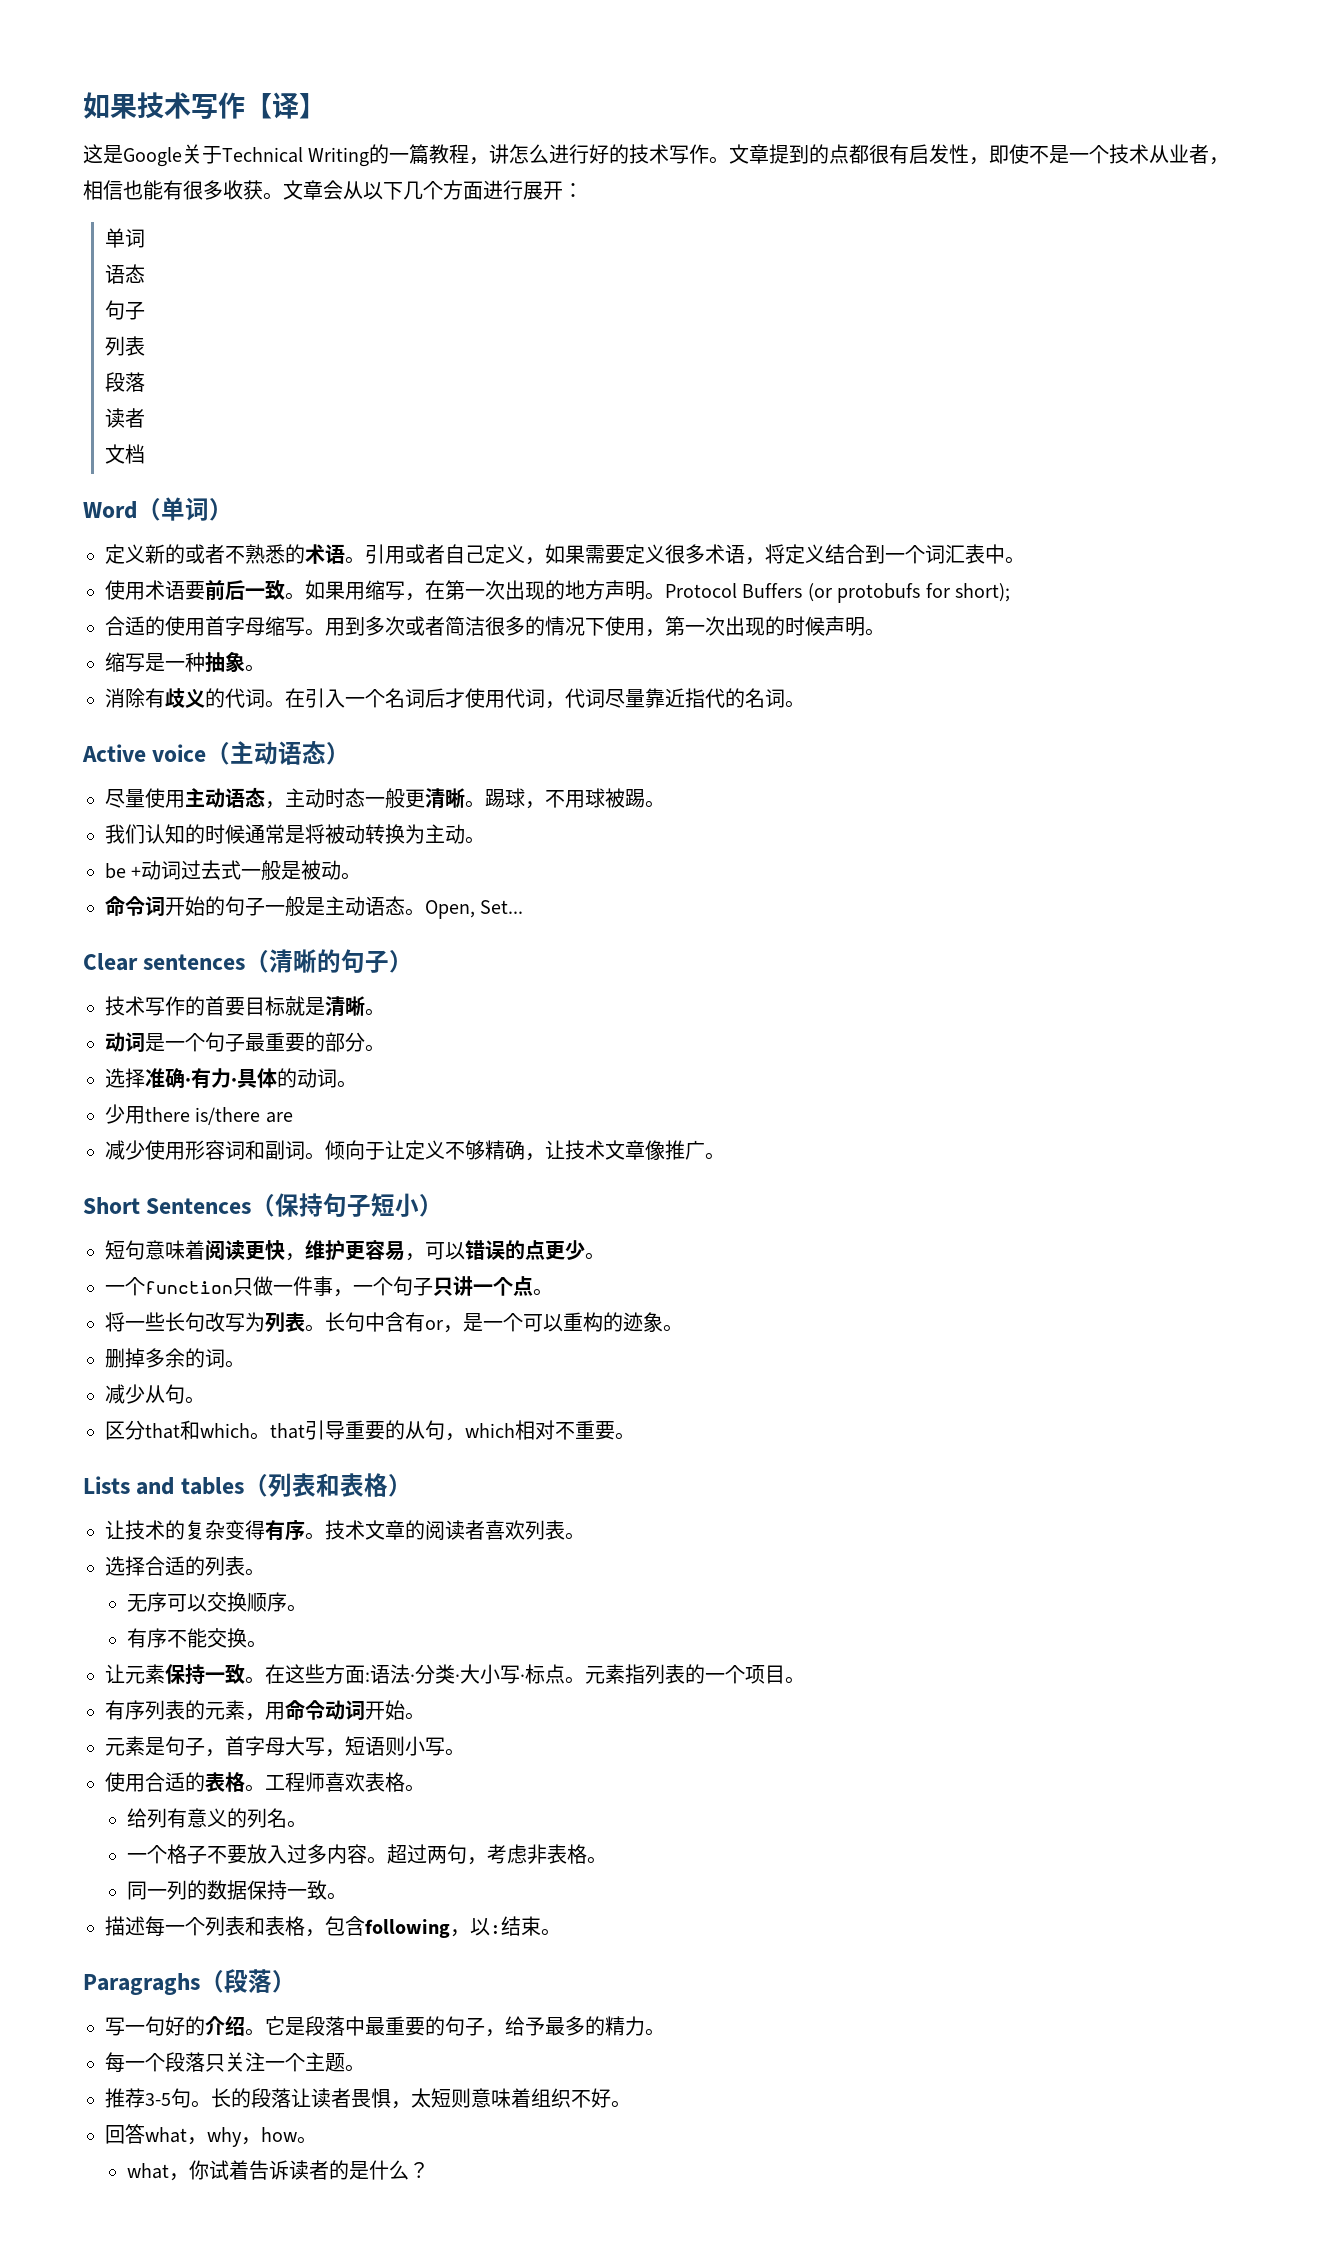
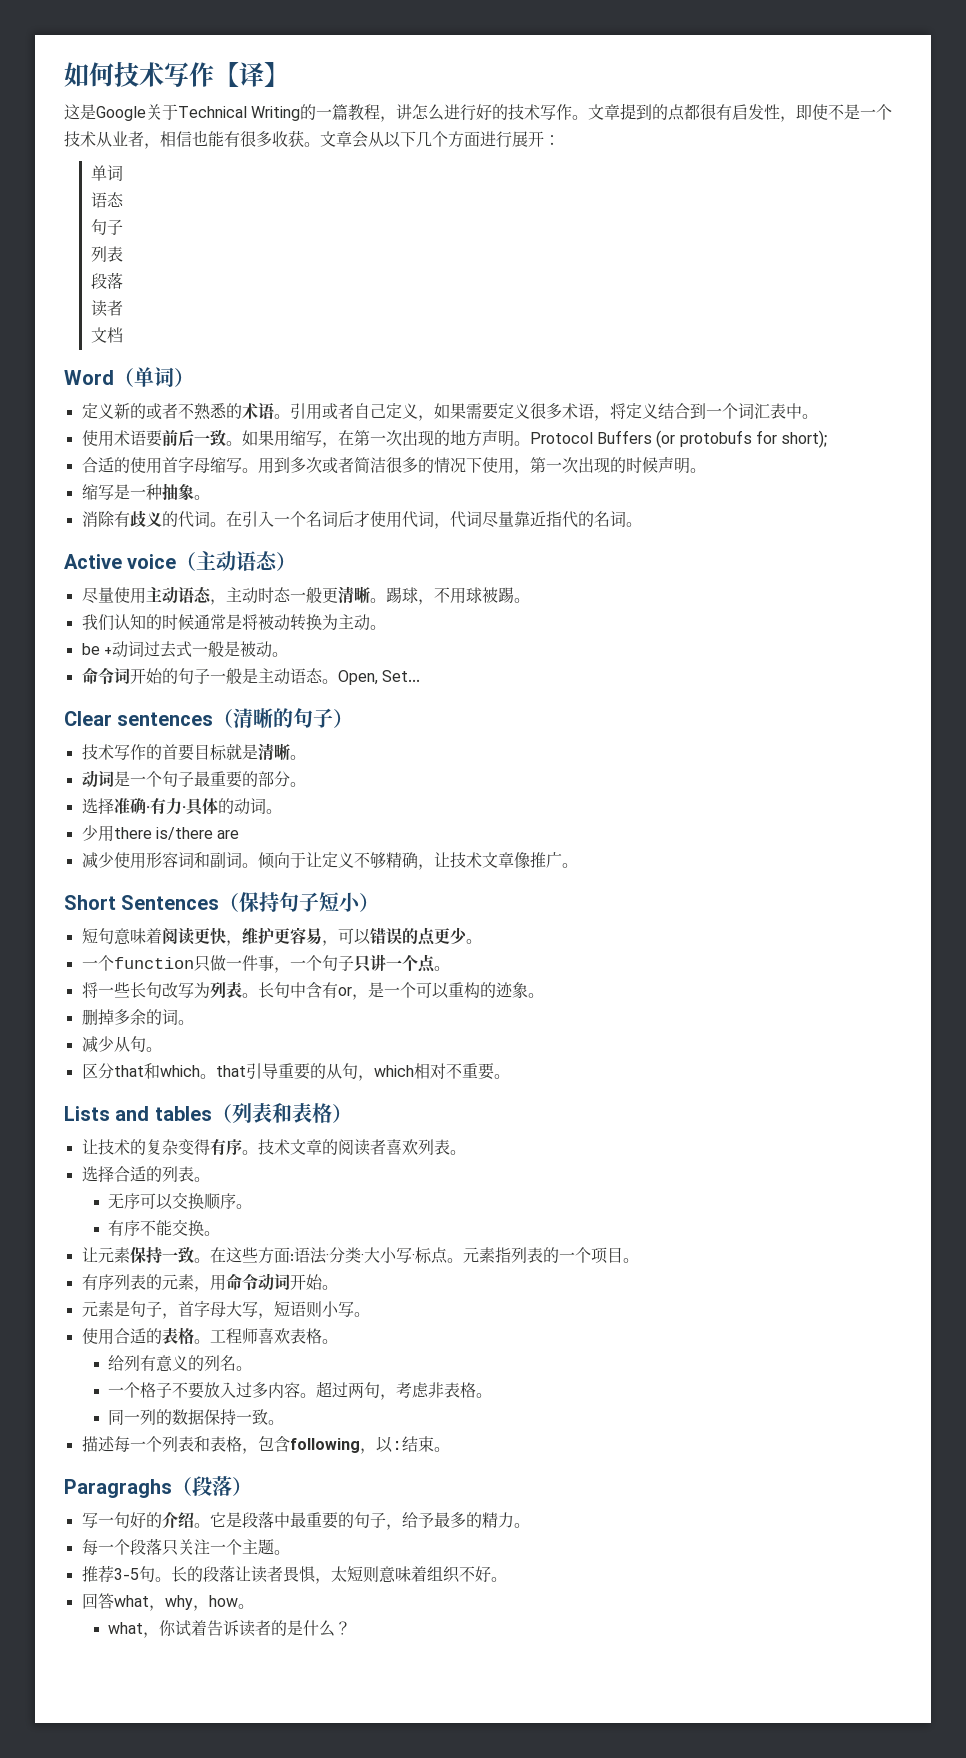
[83,92,137,119] 如果 -> [64,62,114,87] 如何

